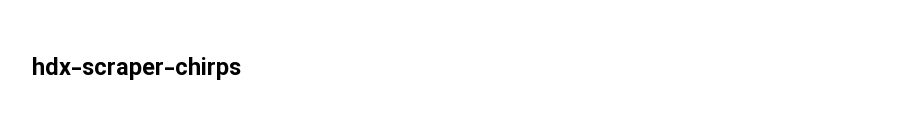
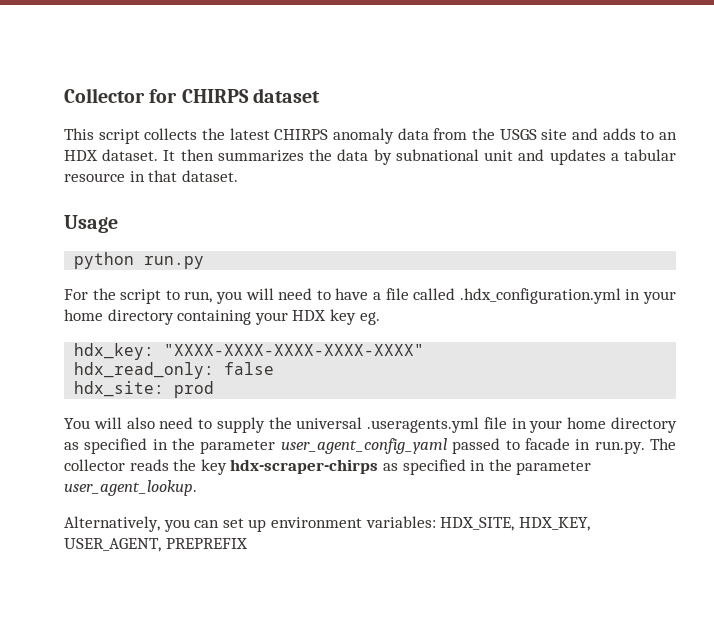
[32,57,241,80] hdx-scraper-chirps -> [64,88,320,103] [64,128,677,144] [64,149,676,165] [64,170,238,182] [64,215,118,233] [74,252,205,269] [64,288,677,304] [64,309,380,325] [74,343,425,360] [74,362,275,379] [74,381,215,398] [64,417,677,433] [64,438,676,454] [64,459,592,475] [64,480,197,496] [64,516,590,532] [64,538,248,552] Collector for CHIRPS dataset // This script collects the latest CHIRPS anomaly data from the USGS site and adds to an HDX dataset. It then summarizes the data by subnational unit and updates a tabular resource in that dataset. // Usage // python run.py // For the script to run, you will need to have a file called .hdx_configuration.yml in your home directory containing your HDX key eg. // hdx_key: "XXXX-XXXX-XXXX-XXXX-XXXX" // hdx_read_only: false // hdx_site: prod // You will also need to supply the universal .useragents.yml file in your home directory as specified in the parameter user_agent_config_yaml passed to facade in run.py. The collector reads the key hdx-scraper-chirps as specified in the parameter user_agent_lookup. // Alternatively, you can set up environment variables: HDX_SITE, HDX_KEY, USER_AGENT, PREPREFIX

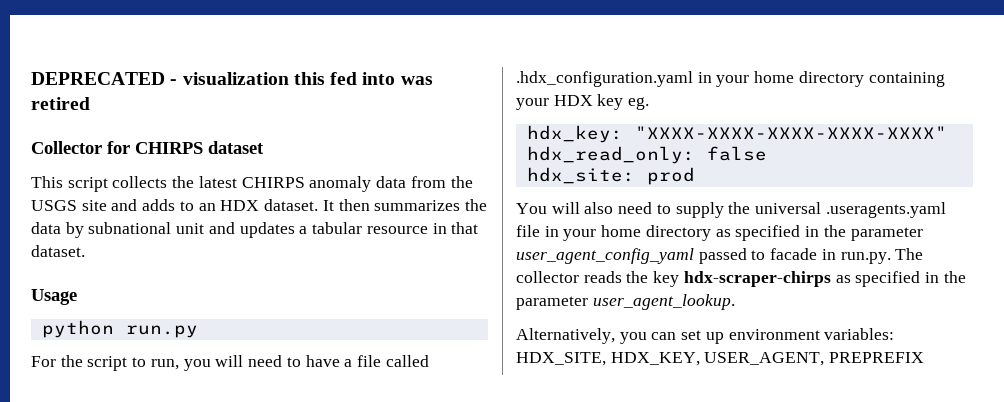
(64, 95) none -> [31,72,433,85] [31,97,90,110] DEPRECATED - visualization this fed into was retired //
[459,288,621,304] .hdx_configuration.yml -> [516,71,693,87] .hdx_configuration.yaml
[367,417,480,433] .useragents.yml -> [825,202,946,218] .useragents.yaml

